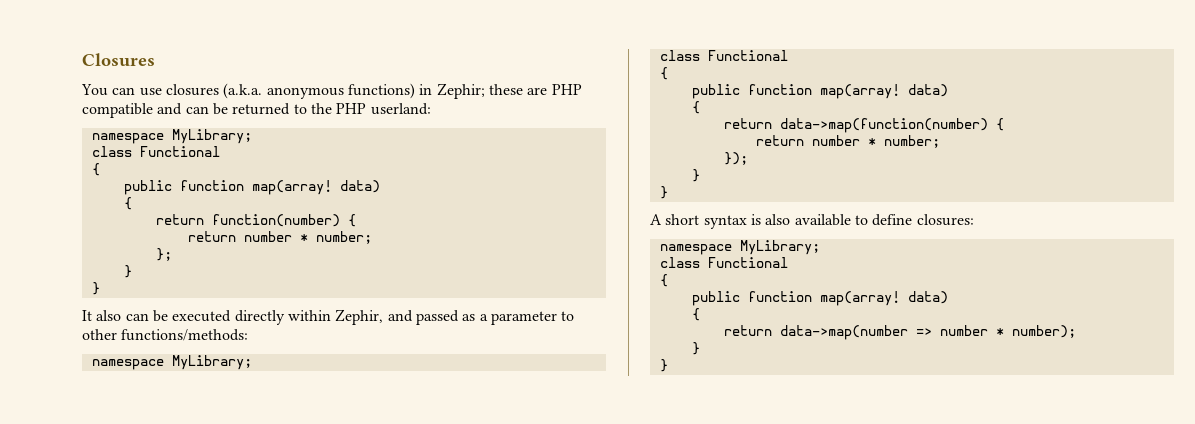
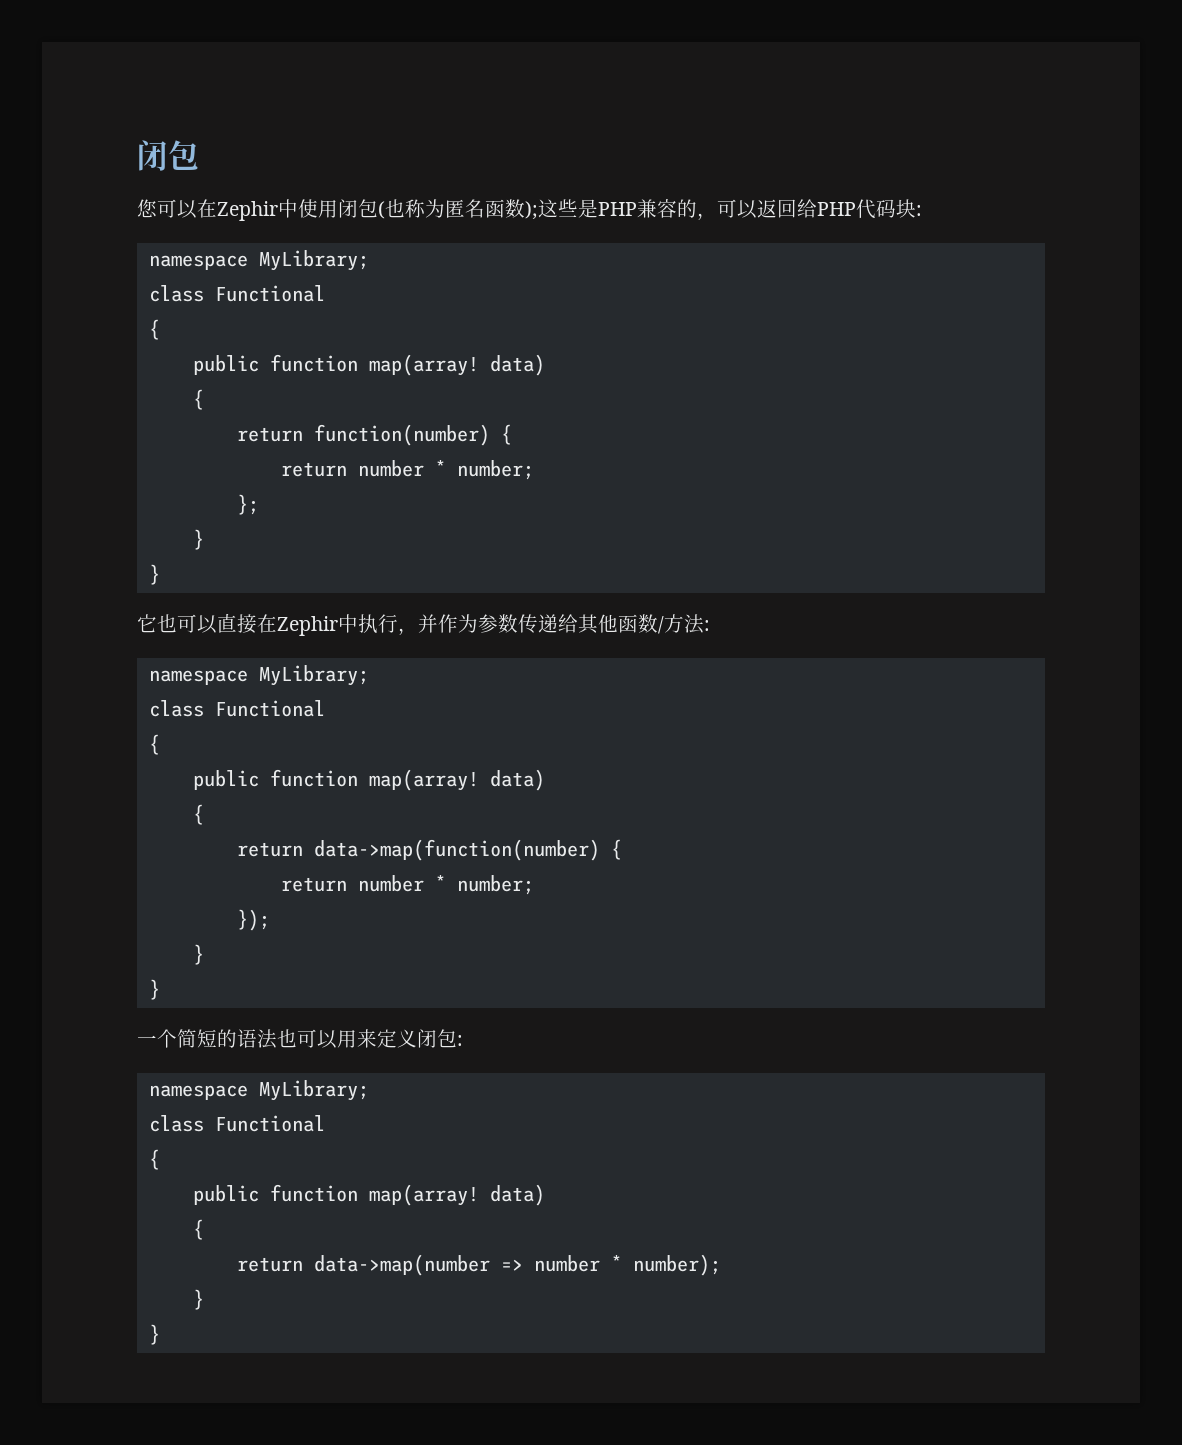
[82,53,155,67] [81,83,582,99] [82,103,431,118] Closures // You can use closures (a.k.a. anonymous functions) in Zephir; these are PHP compatible and can be returned to the PHP userland: -> [137,140,199,171] [137,199,922,221] 闭包 // 您可以在Zephir中使用闭包(也称为匿名函数);这些是PHP兼容的，可以返回给PHP代码块:
[82,309,575,325] [82,329,249,341] It also can be executed directly within Zephir, and passed as a parameter to other functions/methods: -> [137,613,710,636] 它也可以直接在Zephir中执行，并作为参数传递给其他函数/方法:
[650,214,974,229] A short syntax is also available to define closures: -> [137,1029,463,1049] 一个简短的语法也可以用来定义闭包:

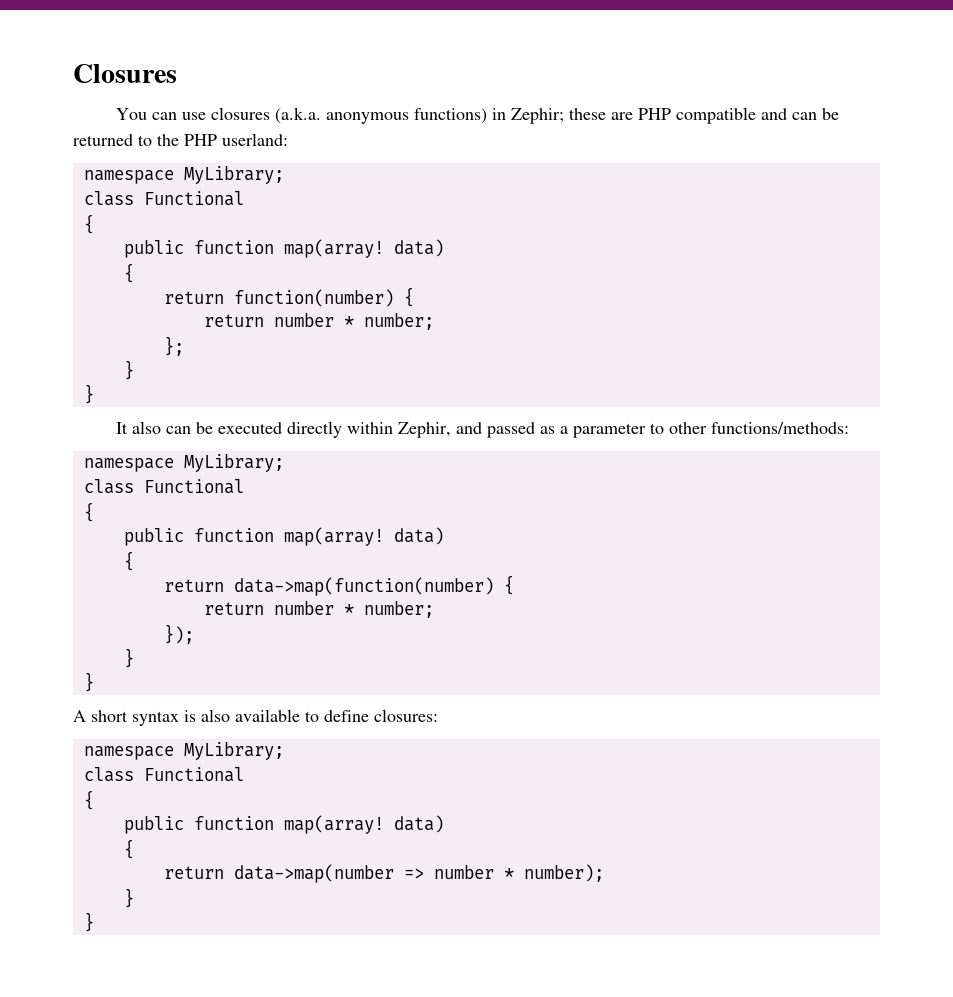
[137,140,199,171] [137,199,922,221] 闭包 // 您可以在Zephir中使用闭包(也称为匿名函数);这些是PHP兼容的，可以返回给PHP代码块: -> [73,64,177,83] [116,107,840,124] [73,133,288,146] Closures // You can use closures (a.k.a. anonymous functions) in Zephir; these are PHP compatible and can be returned to the PHP userland:
[137,613,710,636] 它也可以直接在Zephir中执行，并作为参数传递给其他函数/方法: -> [116,421,850,438] It also can be executed directly within Zephir, and passed as a parameter to other functions/methods:
[137,1029,463,1049] 一个简短的语法也可以用来定义闭包: -> [73,709,438,726] A short syntax is also available to define closures:

